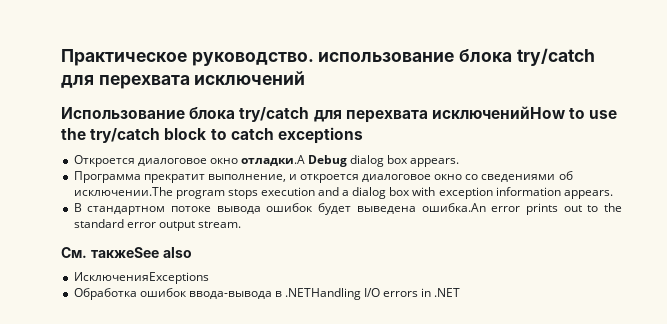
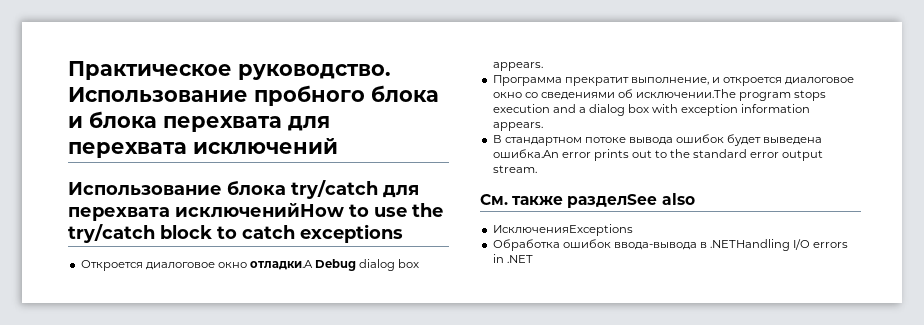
[318,48,595,66] использование блока try/catch -> [68,85,439,106] [68,111,282,132] Использование пробного блока и блока перехвата
[90,247,159,258] такжеSee -> [512,194,658,208] также разделSee

